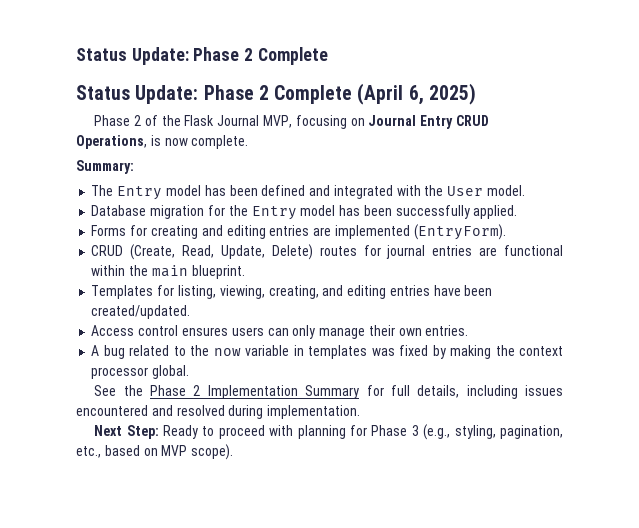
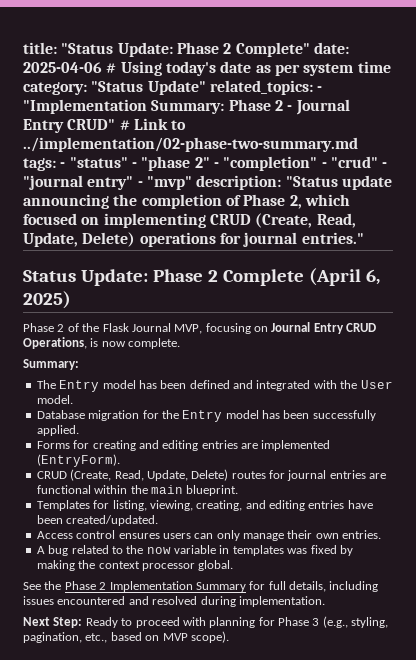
[76,47,328,65] Status Update: Phase 2 Complete -> [23,42,349,57] [23,61,391,76] [23,80,323,95] [23,99,350,115] [23,118,187,133] [23,137,358,152] [23,156,388,171] [23,175,392,190] [23,194,350,209] [23,213,356,228] [23,232,364,247] title: "Status Update: Phase 2 Complete" date: 2025-04-06 # Using today's date as per system time category: "Status Update" related_topics: - "Implementation Summary: Phase 2 - Journal Entry CRUD" # Link to ../implementation/02-phase-two-summary.md tags: - "status" - "phase 2" - "completion" - "crud" - "journal entry" - "mvp" description: "Status update announcing the completion of Phase 2, which focused on implementing CRUD (Create, Read, Update, Delete) operations for journal entries."

